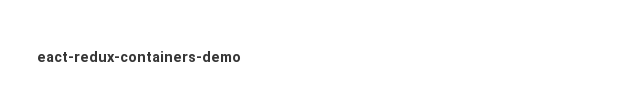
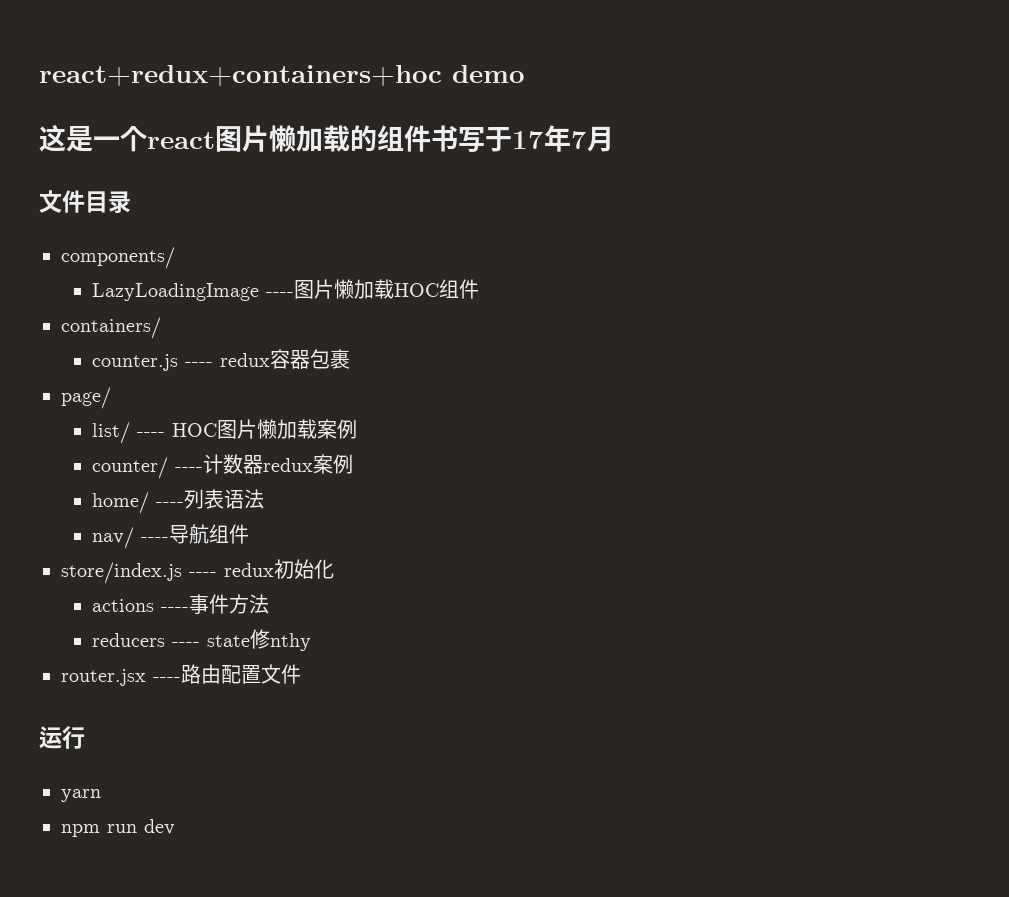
[37,51,241,62] eact-redux-containers-demo -> [39,65,525,86] [39,125,614,152] [39,190,131,214] [61,247,175,269] [92,279,480,301] [61,317,161,339] [92,349,351,371] [61,387,111,409] [92,419,358,444] [92,454,354,479] [92,489,265,514] [92,524,250,549] [61,559,334,584] [92,594,270,614] [92,629,312,651] [61,664,301,686] [39,726,85,749] [61,789,101,802] [61,819,175,837] react+redux+containers+hoc demo // 这是一个react图片懒加载的组件书写于17年7月 // 文件目录 // components/ // LazyLoadingImage ----图片懒加载HOC组件 // containers/ // counter.js ---- redux容器包裹 // page/ // list/ ---- HOC图片懒加载案例 // counter/ ----计数器redux案例 // home/ ----列表语法 // nav/ ----导航组件 // store/index.js ---- redux初始化 // actions ----事件方法 // reducers ---- state修nthy // router.jsx ----路由配置文件 // 运行 // yarn // npm run dev

